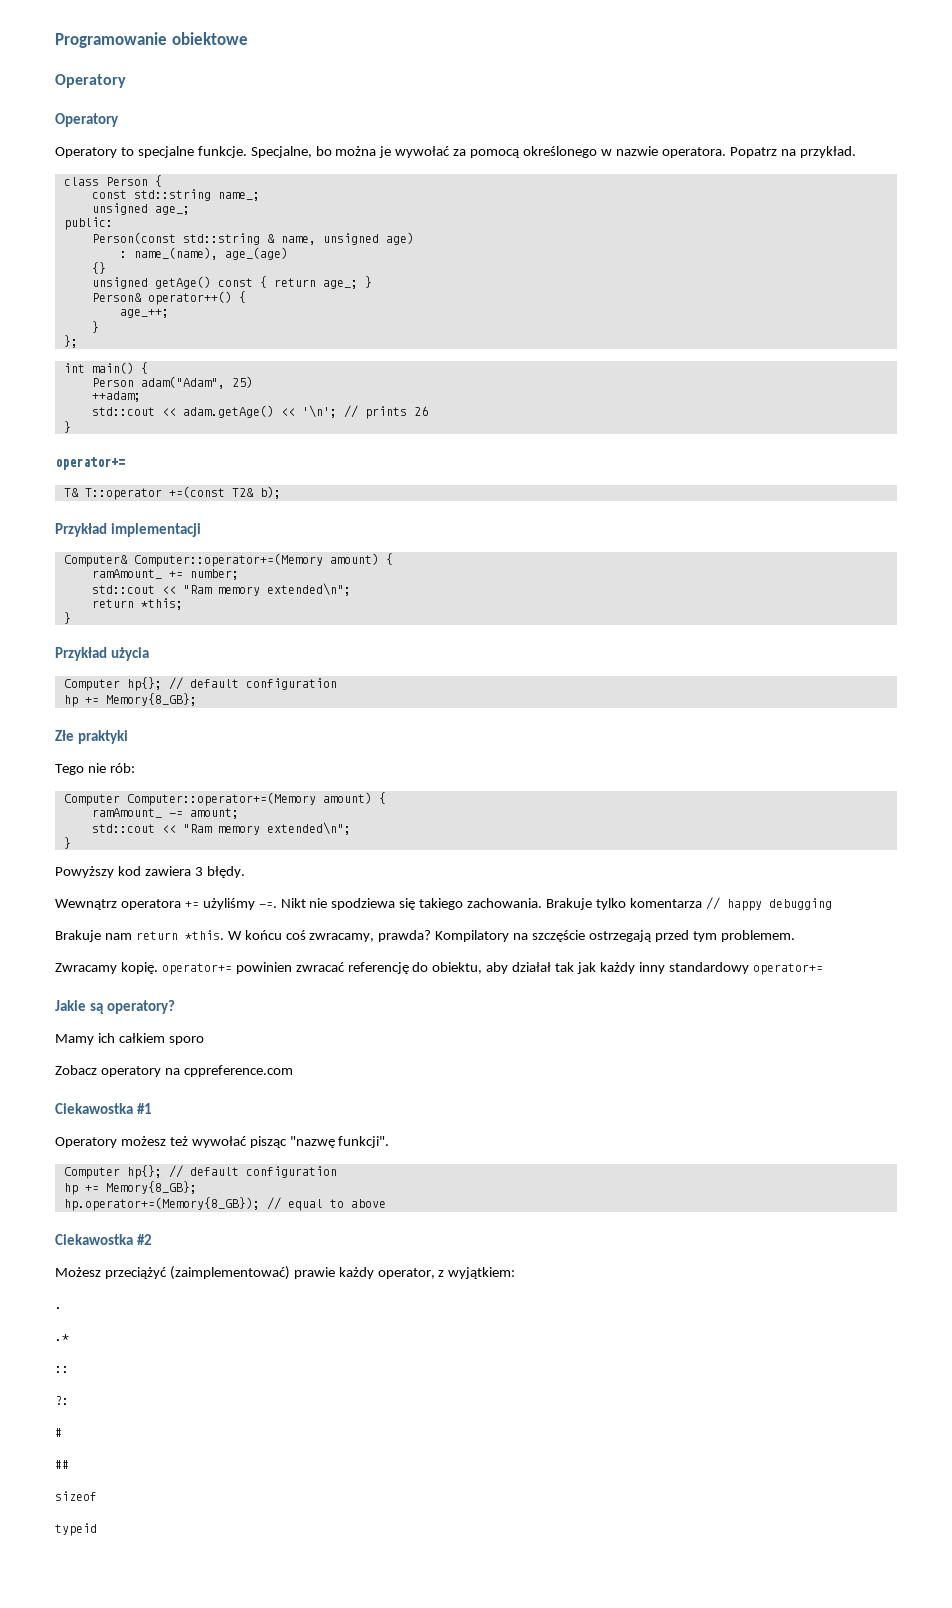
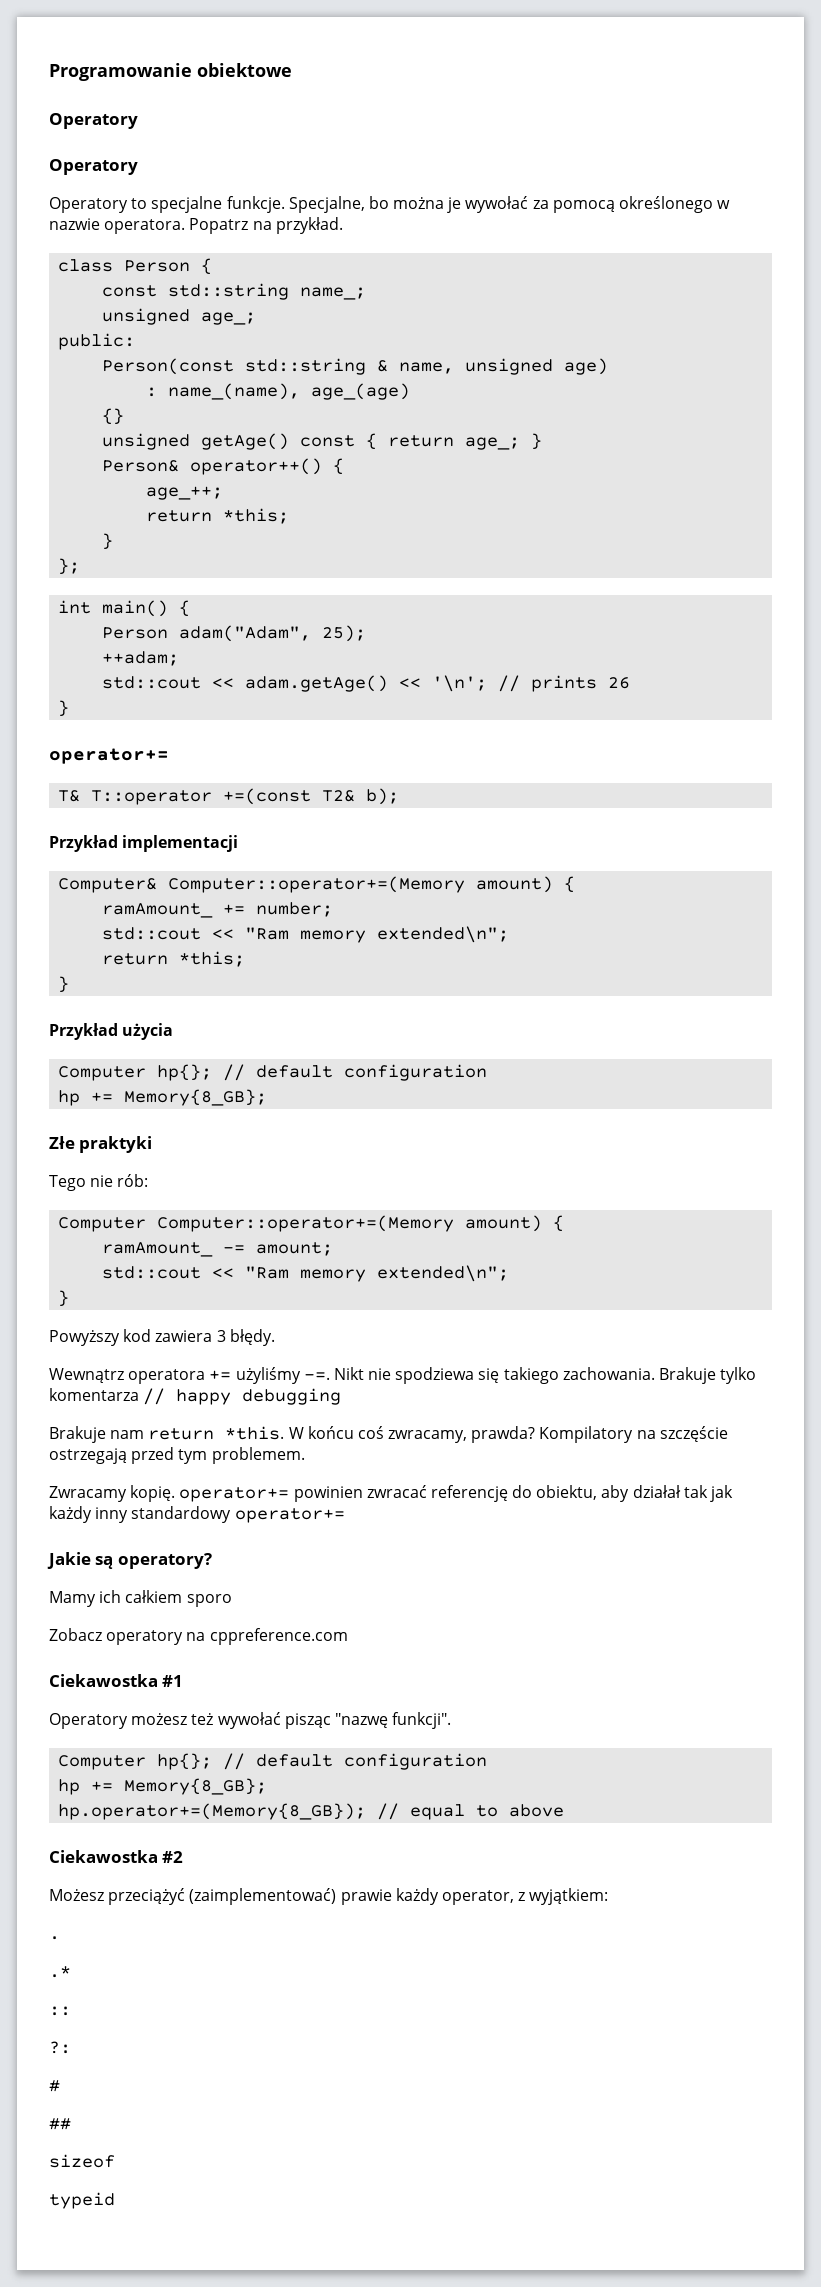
(169, 313) none -> [146,508,290,524] // return *this;
[231,376,253,388] 25) -> [322,625,367,642] 25);

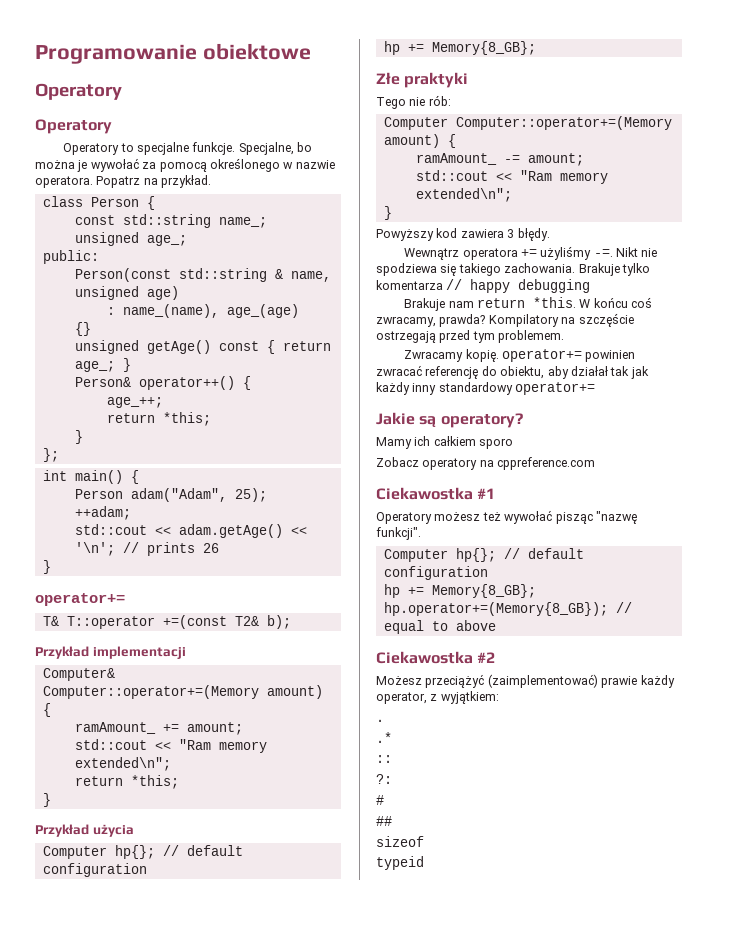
[256,902,334,917] number; -> [186,722,243,735] amount;

